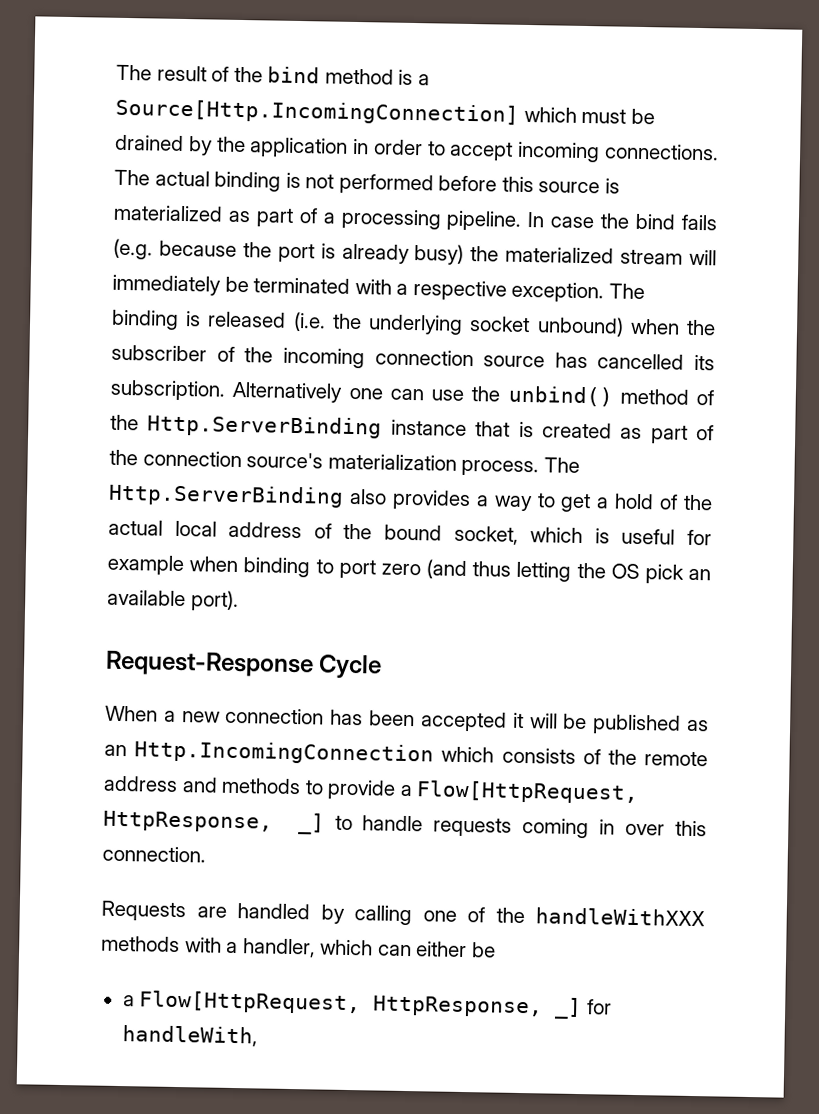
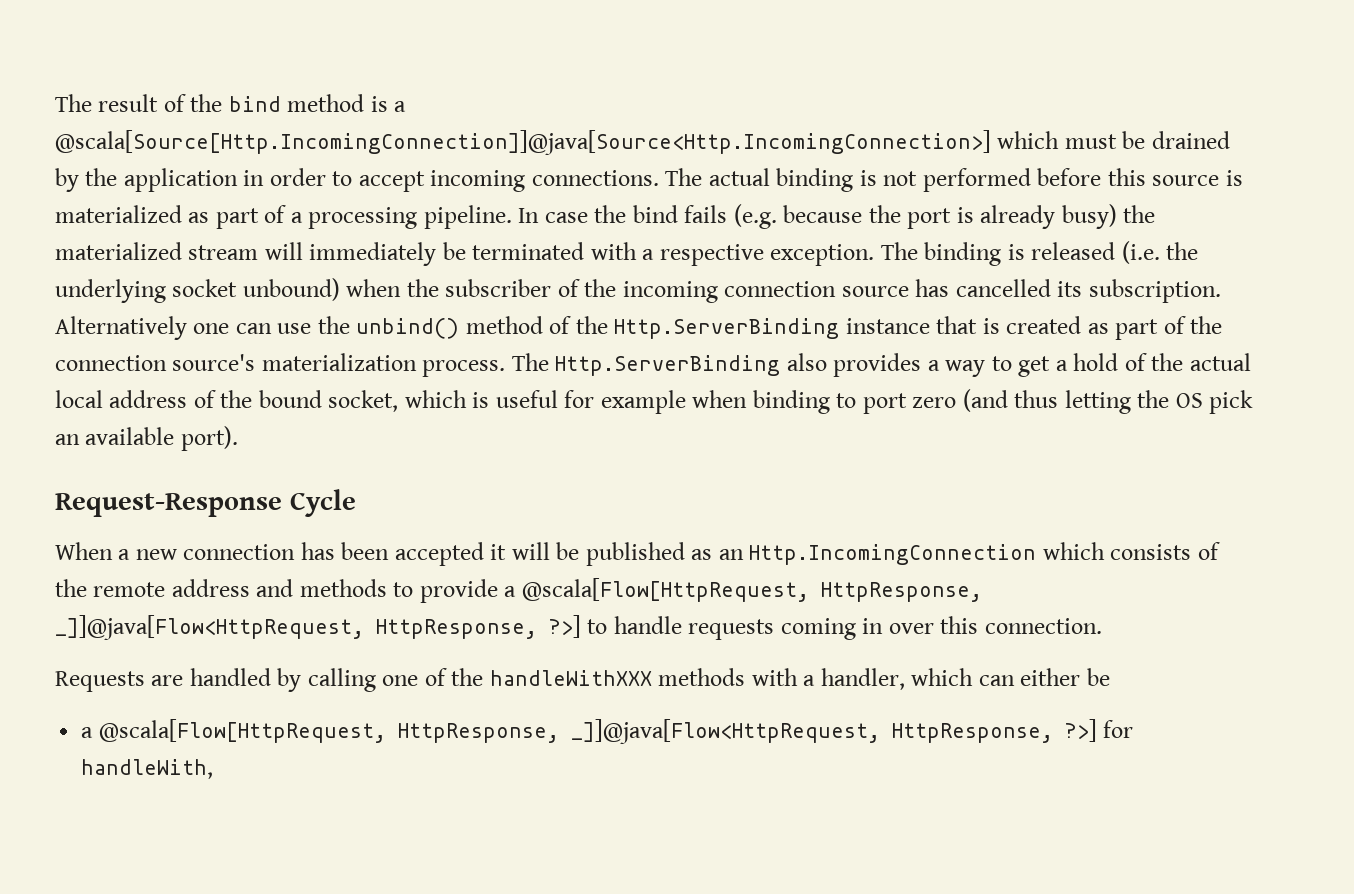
[115,98,519,126] Source[Http.IncomingConnection] -> [55,130,991,155] @scala[Source[Http.IncomingConnection]]@java[Source<Http.IncomingConnection>]
[416,780,640,805] [103,810,325,835] Flow[HttpRequest, HttpResponse, _] -> [521,578,982,602] [55,615,581,640] @scala[Flow[HttpRequest, HttpResponse, _]]@java[Flow<HttpRequest, HttpResponse, ?>]
[139,990,583,1020] Flow[HttpRequest, HttpResponse, _] -> [98,719,1097,744] @scala[Flow[HttpRequest, HttpResponse, _]]@java[Flow<HttpRequest, HttpResponse, ?>]

